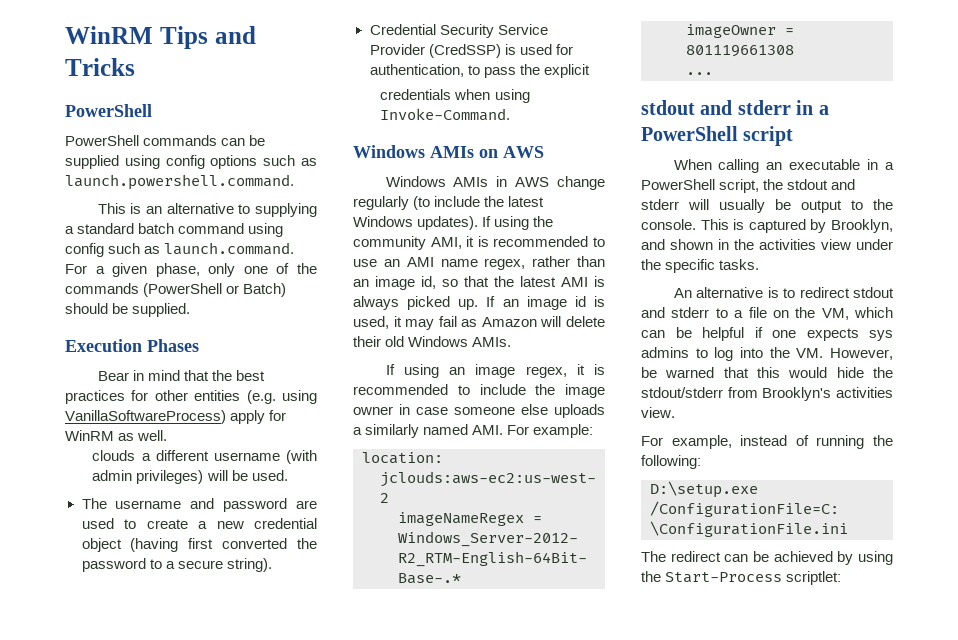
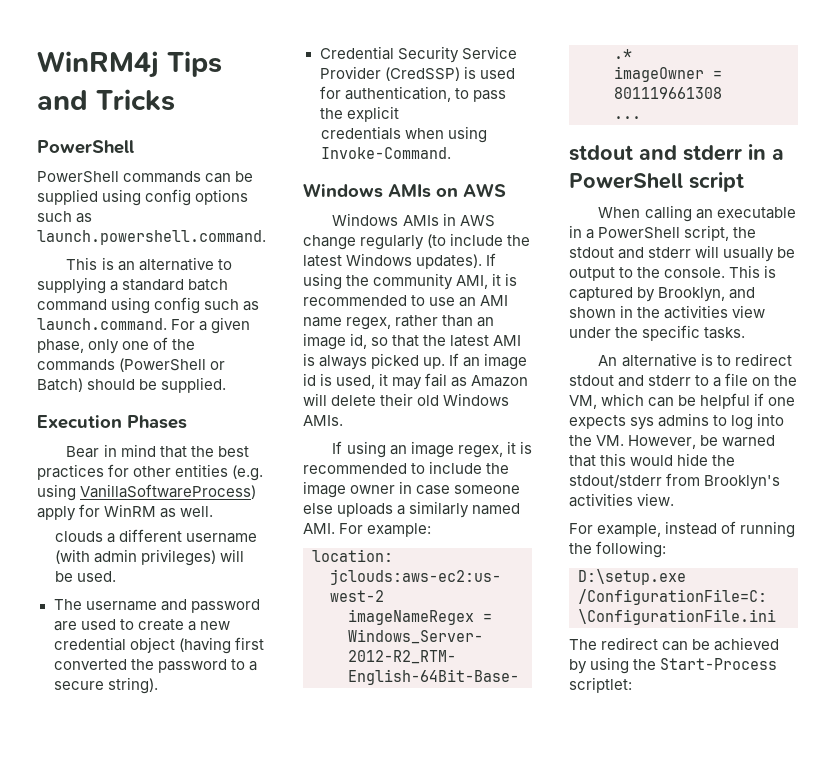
[65,26,153,44] WinRM -> [37,51,159,78] WinRM4j

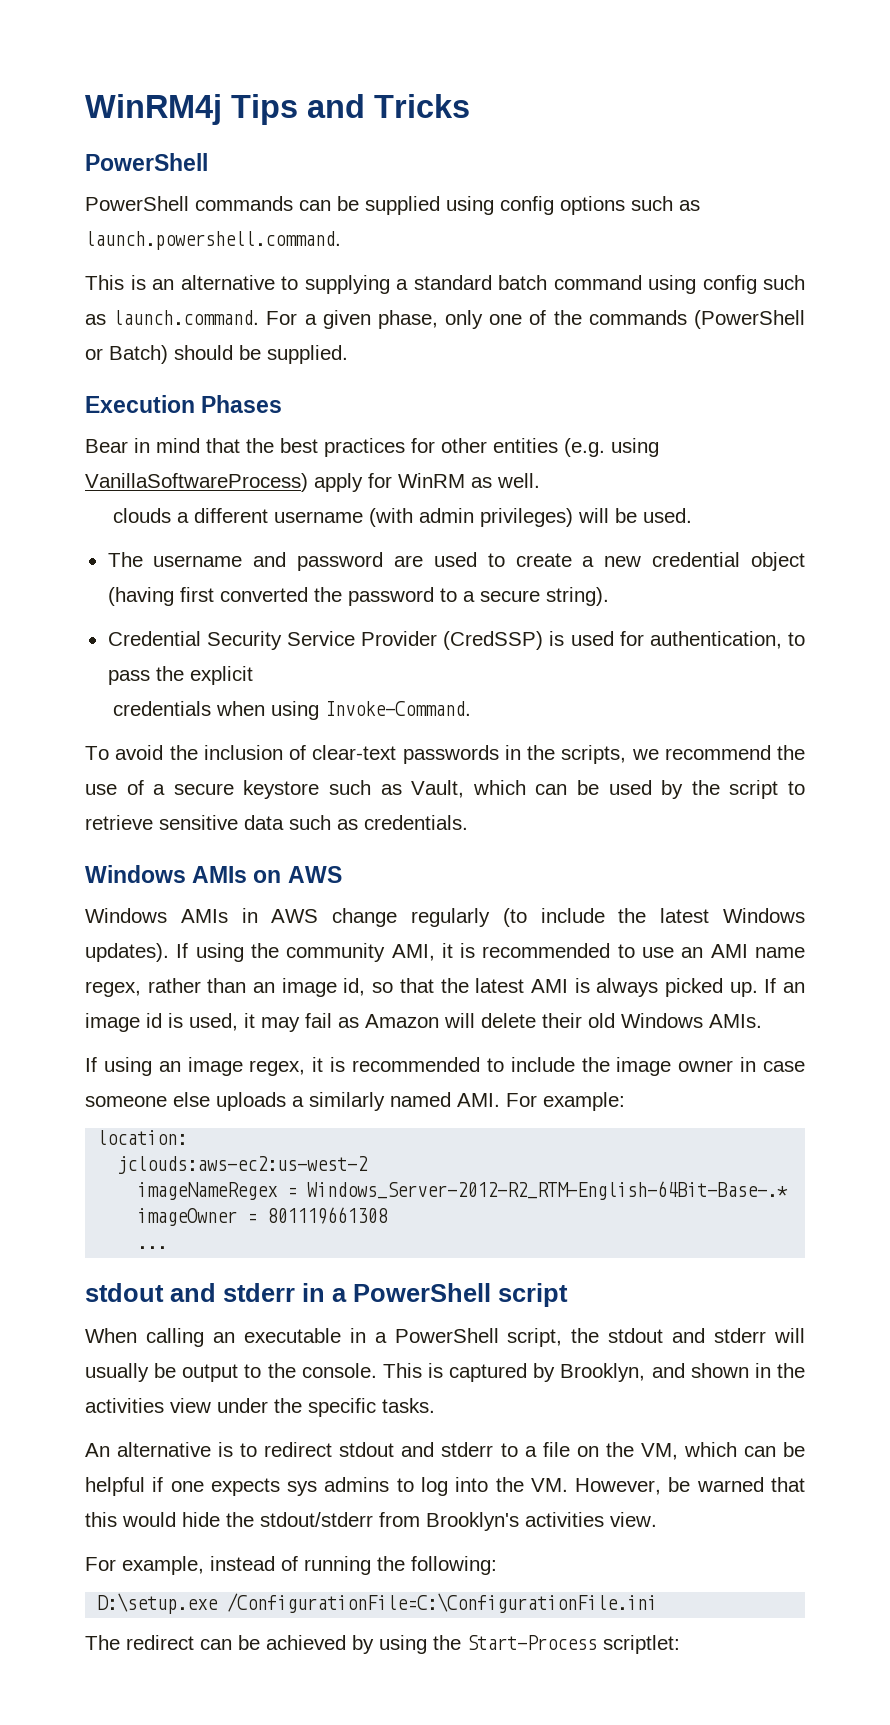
(451, 153) none -> [85,745,805,764] [85,780,806,799] [85,815,468,830] // To avoid the inclusion of clear-text passwords in the scripts, we recommend the use of a secure keystore such as Vault, which can be used by the script to retrieve sensitive data such as credentials.

